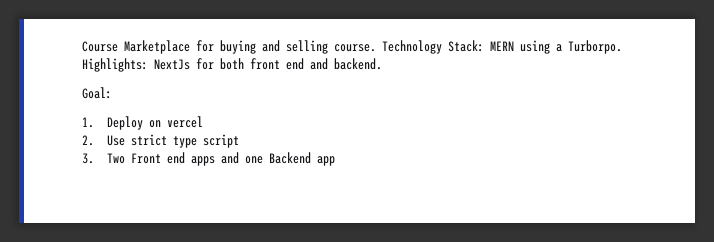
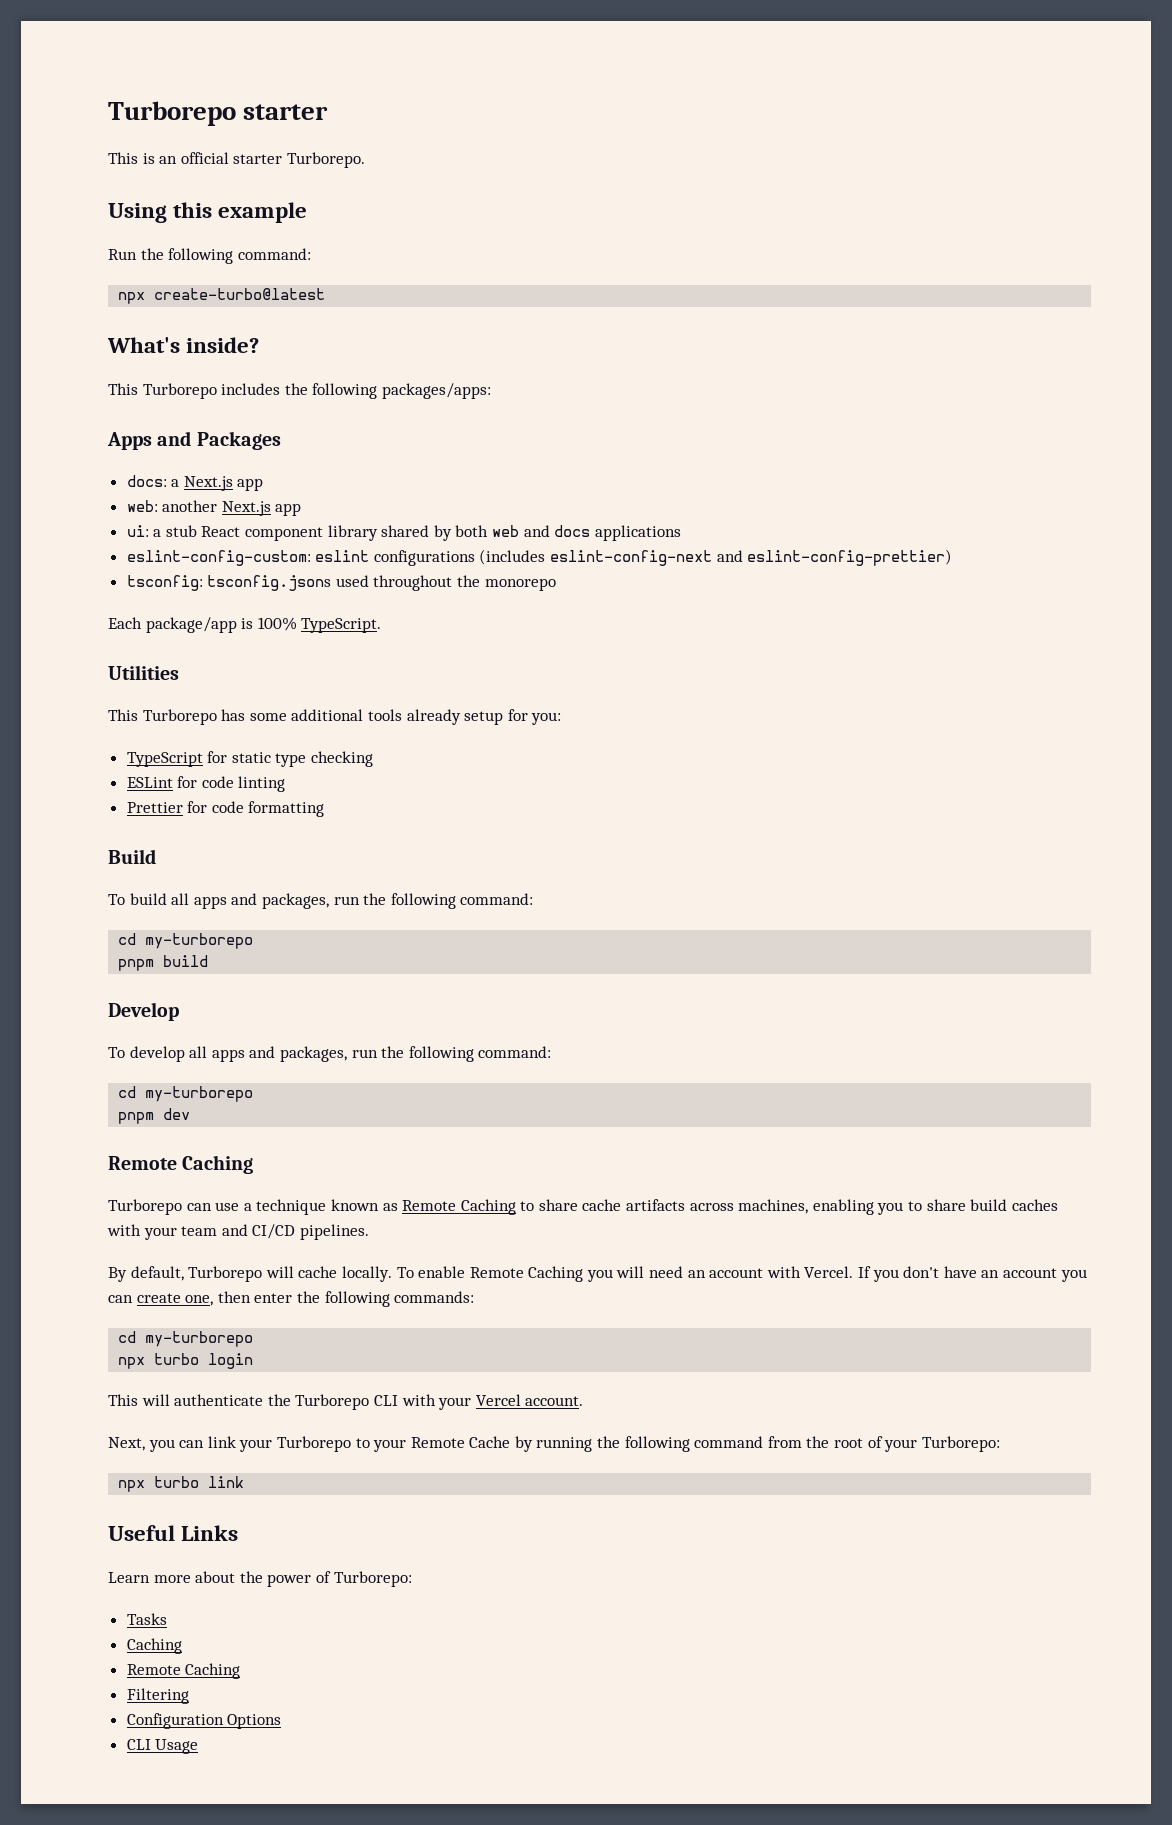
[82,40,622,54] [82,58,382,72] [82,87,112,99] [82,116,203,130] [82,134,239,148] [82,152,335,166] Course Marketplace for buying and selling course. Technology Stack: MERN using a Turborpo. Highlights: NextJs for both front end and backend. // Goal: // 1. Deploy on vercel // 2. Use strict type script // 3. Two Front end apps and one Backend app -> [108,101,329,126] [108,152,365,168] [108,202,308,223] [108,248,311,264] [118,288,326,304] [107,337,260,353] [108,383,491,399] [107,431,281,450] [126,475,264,491] [126,500,302,516] [126,525,681,541] [126,549,953,566] [126,575,556,591] [108,617,382,633] [108,665,179,680] [108,709,562,725] [126,751,374,767] [126,776,286,792] [126,801,325,817] [108,849,156,864] [108,893,534,909] [118,933,254,949] [118,955,209,971] [108,1002,179,1021] [108,1046,552,1062] [118,1086,254,1102] [118,1108,191,1124] [108,1155,254,1174] [108,1199,1058,1215] [107,1224,369,1240] [108,1266,1087,1282] [108,1291,475,1307] [118,1331,254,1347] [118,1353,254,1369] [108,1394,584,1410] [108,1436,1000,1452] [118,1476,245,1492] [108,1525,239,1541] [108,1571,412,1587] [126,1613,167,1625] [126,1638,182,1654] [126,1663,241,1679] [126,1688,189,1704] [126,1713,282,1729] [126,1739,199,1754] Turborepo starter // This is an official starter Turborepo. // Using this example // Run the following command: // npx create-turbo@latest // What's inside? // This Turborepo includes the following packages/apps: // Apps and Packages // docs: a Next.js app // web: another Next.js app // ui: a stub React component library shared by both web and docs applications // eslint-config-custom: eslint configurations (includes eslint-config-next and eslint-config-prettier) // tsconfig: tsconfig.jsons used throughout the monorepo // Each package/app is 100% TypeScript. // Utilities // This Turborepo has some additional tools already setup for you: // TypeScript for static type checking // ESLint for code linting // Prettier for code formatting // Build // To build all apps and packages, run the following command: // cd my-turborepo // pnpm build // Develop // To develop all apps and packages, run the following command: // cd my-turborepo // pnpm dev // Remote Caching // Turborepo can use a technique known as Remote Caching to share cache artifacts across machines, enabling you to share build caches with your team and CI/CD pipelines. // By default, Turborepo will cache locally. To enable Remote Caching you will need an account with Vercel. If you don't have an account you can create one, then enter the following commands: // cd my-turborepo // npx turbo login // This will authenticate the Turborepo CLI with your Vercel account. // Next, you can link your Turborepo to your Remote Cache by running the following command from the root of your Turborepo: // npx turbo link // Useful Links // Learn more about the power of Turborepo: // Tasks // Caching // Remote Caching // Filtering // Configuration Options // CLI Usage

